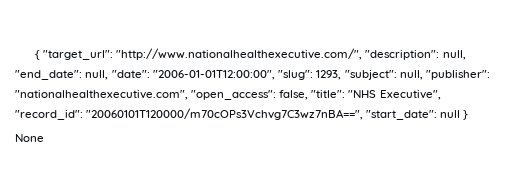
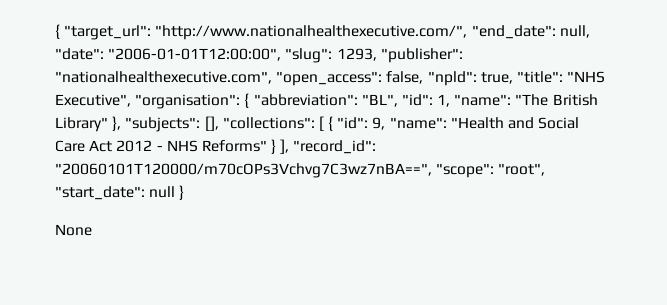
[365,50,466,60] "description": null, -> (468, 32) none
[344,70,423,80] "subject": null, -> (377, 54) none
(309, 95) none -> [427,71,513,86] "npld": true,
[15,108,364,120] "record_id": "20060101T120000/m70cOPs3Vchvg7C3wz7nBA==", -> [135,93,598,109] [55,116,580,132] [55,139,377,154] [55,163,546,178] "organisation": { "abbreviation": "BL", "id": 1, "name": "The British Library" }, "subjects": [], "collections": [ { "id": 9, "name": "Health and Social Care Act 2012 - NHS Reforms" } ], "record_id": "20060101T120000/m70cOPs3Vchvg7C3wz7nBA==", "scope": "root",

